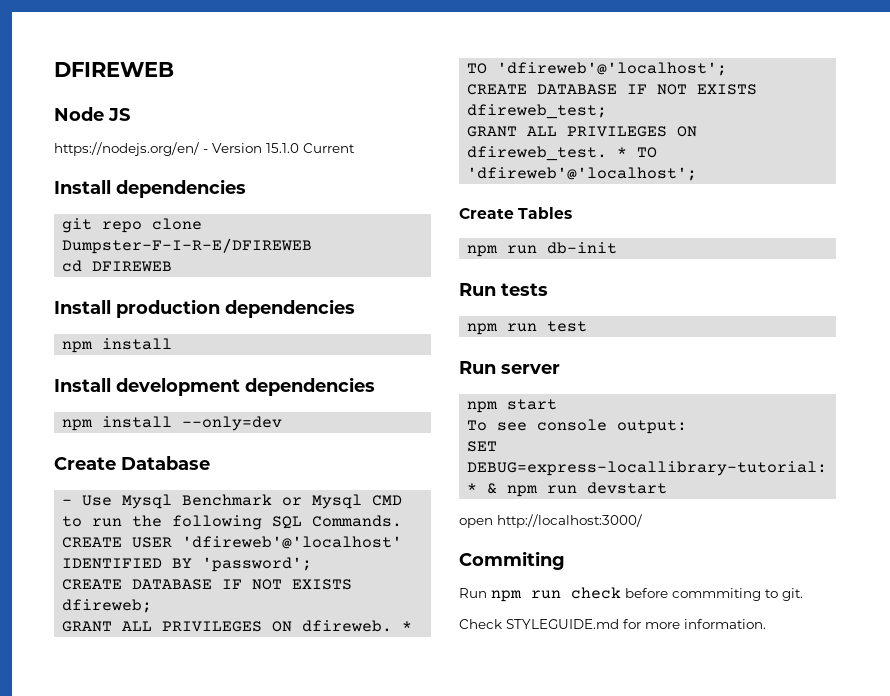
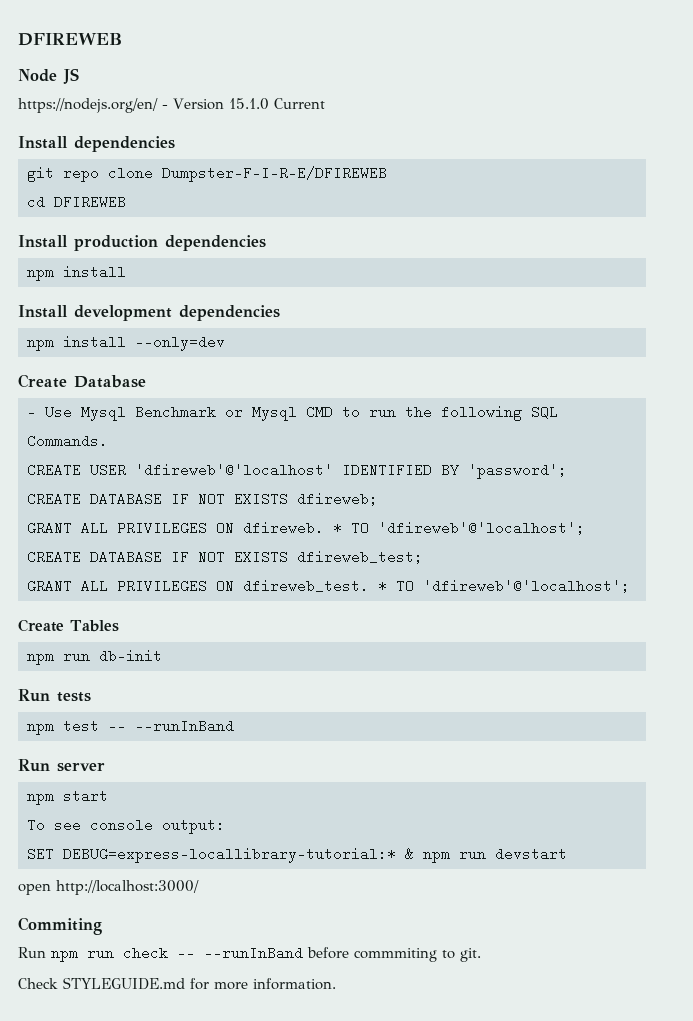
[507,323,538,332] run -> (54, 729) none
(588, 326) none -> [108,719,234,733] -- --runInBand
(621, 593) none -> [177,946,303,960] -- --runInBand

